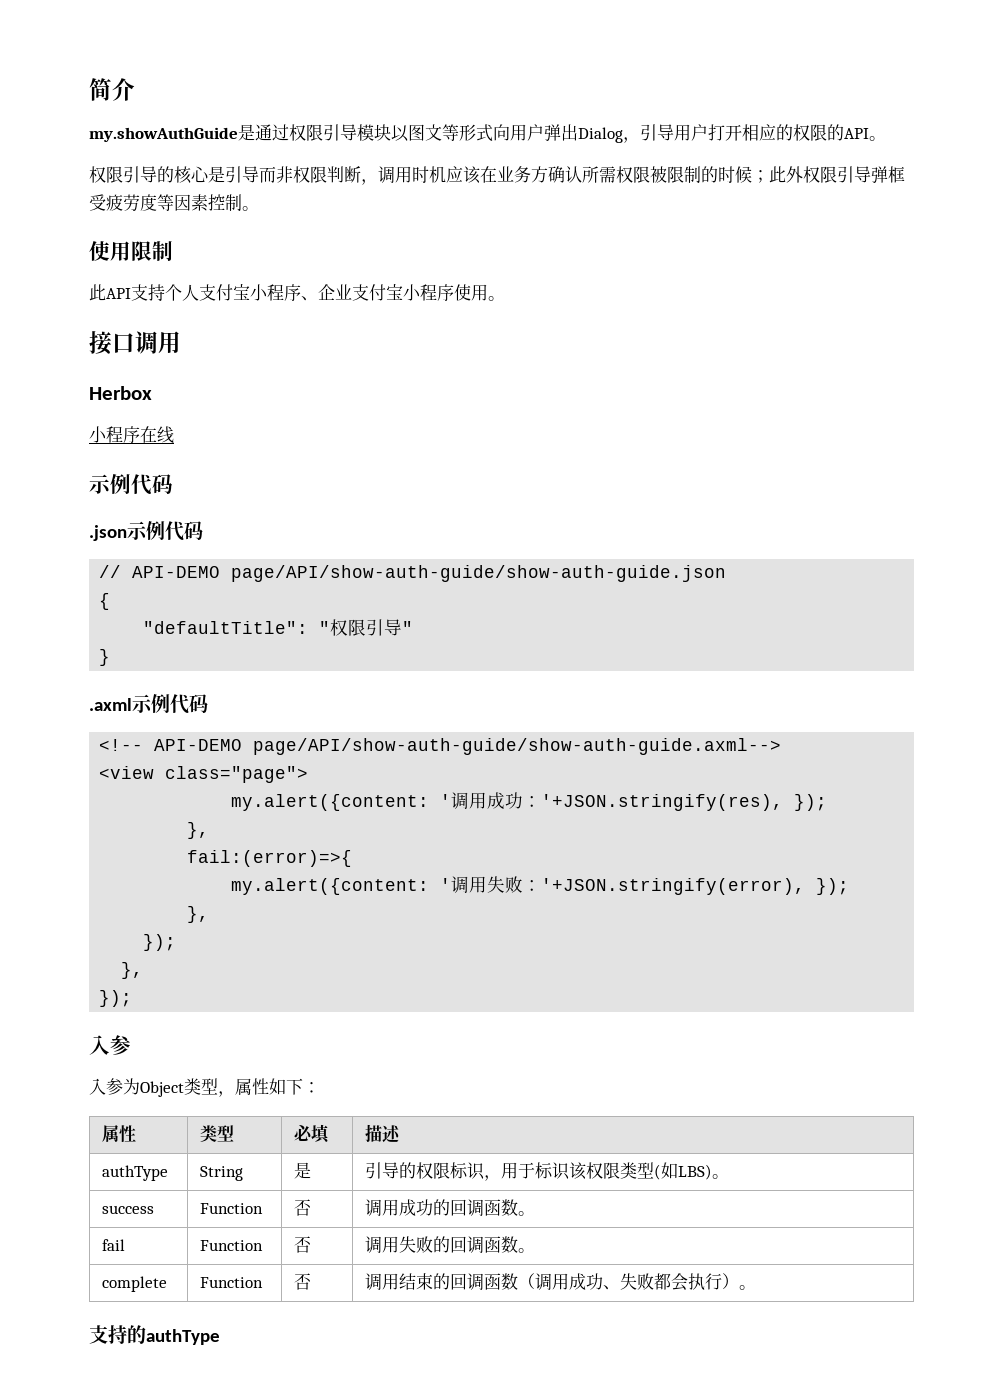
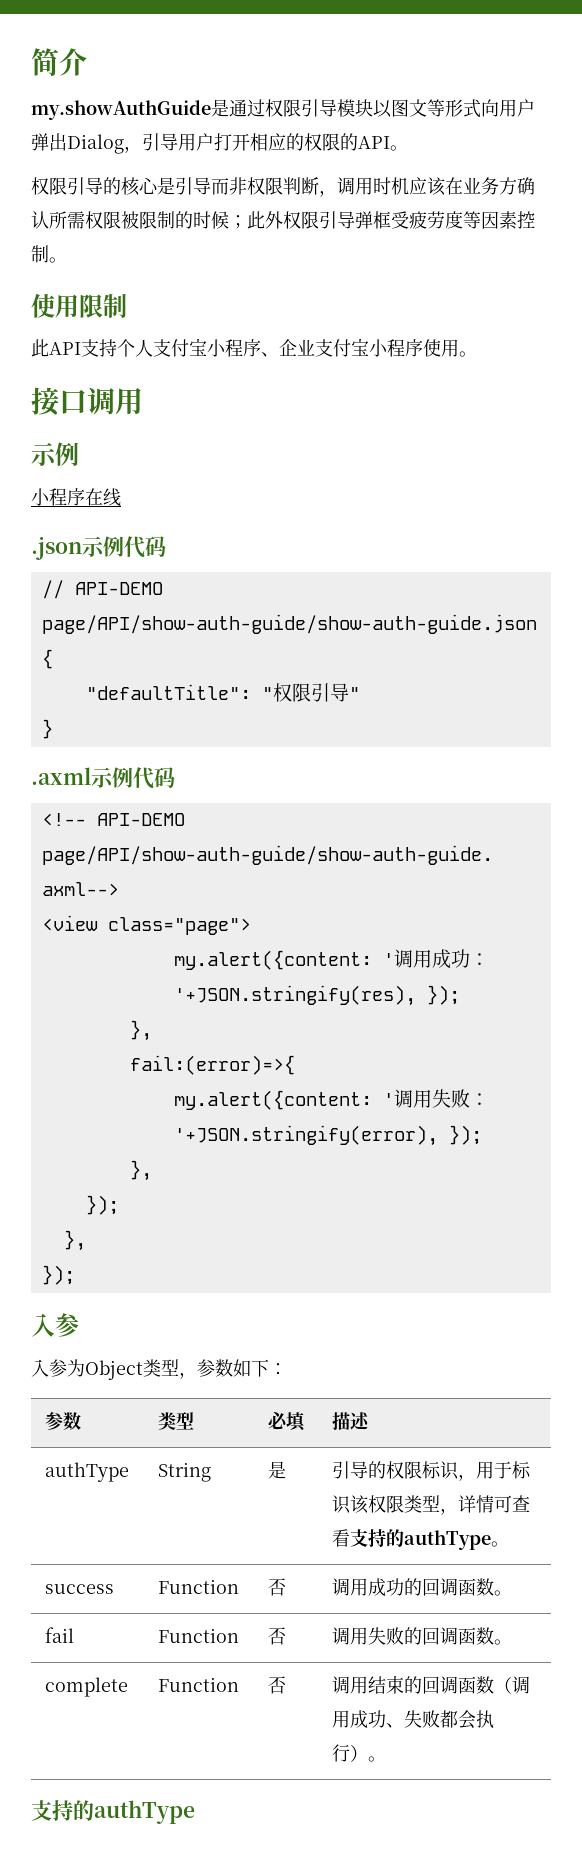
[89,386,152,400] Herbox -> [31,442,79,466] 示例
[89,473,173,495] // 示例代码 -> (121, 497) none
[235,1078,269,1095] 属性 -> [197,1359,233,1377] 参数
[101,1125,136,1143] 属性 -> [45,1412,82,1430] 参数
[653,1162,712,1180] (如LBS) -> [440,1495,531,1515] [332,1529,492,1550] ，详情可查看支持的authType

